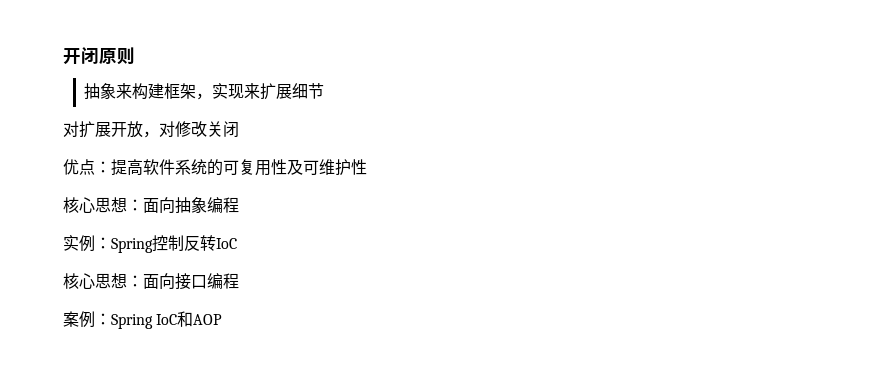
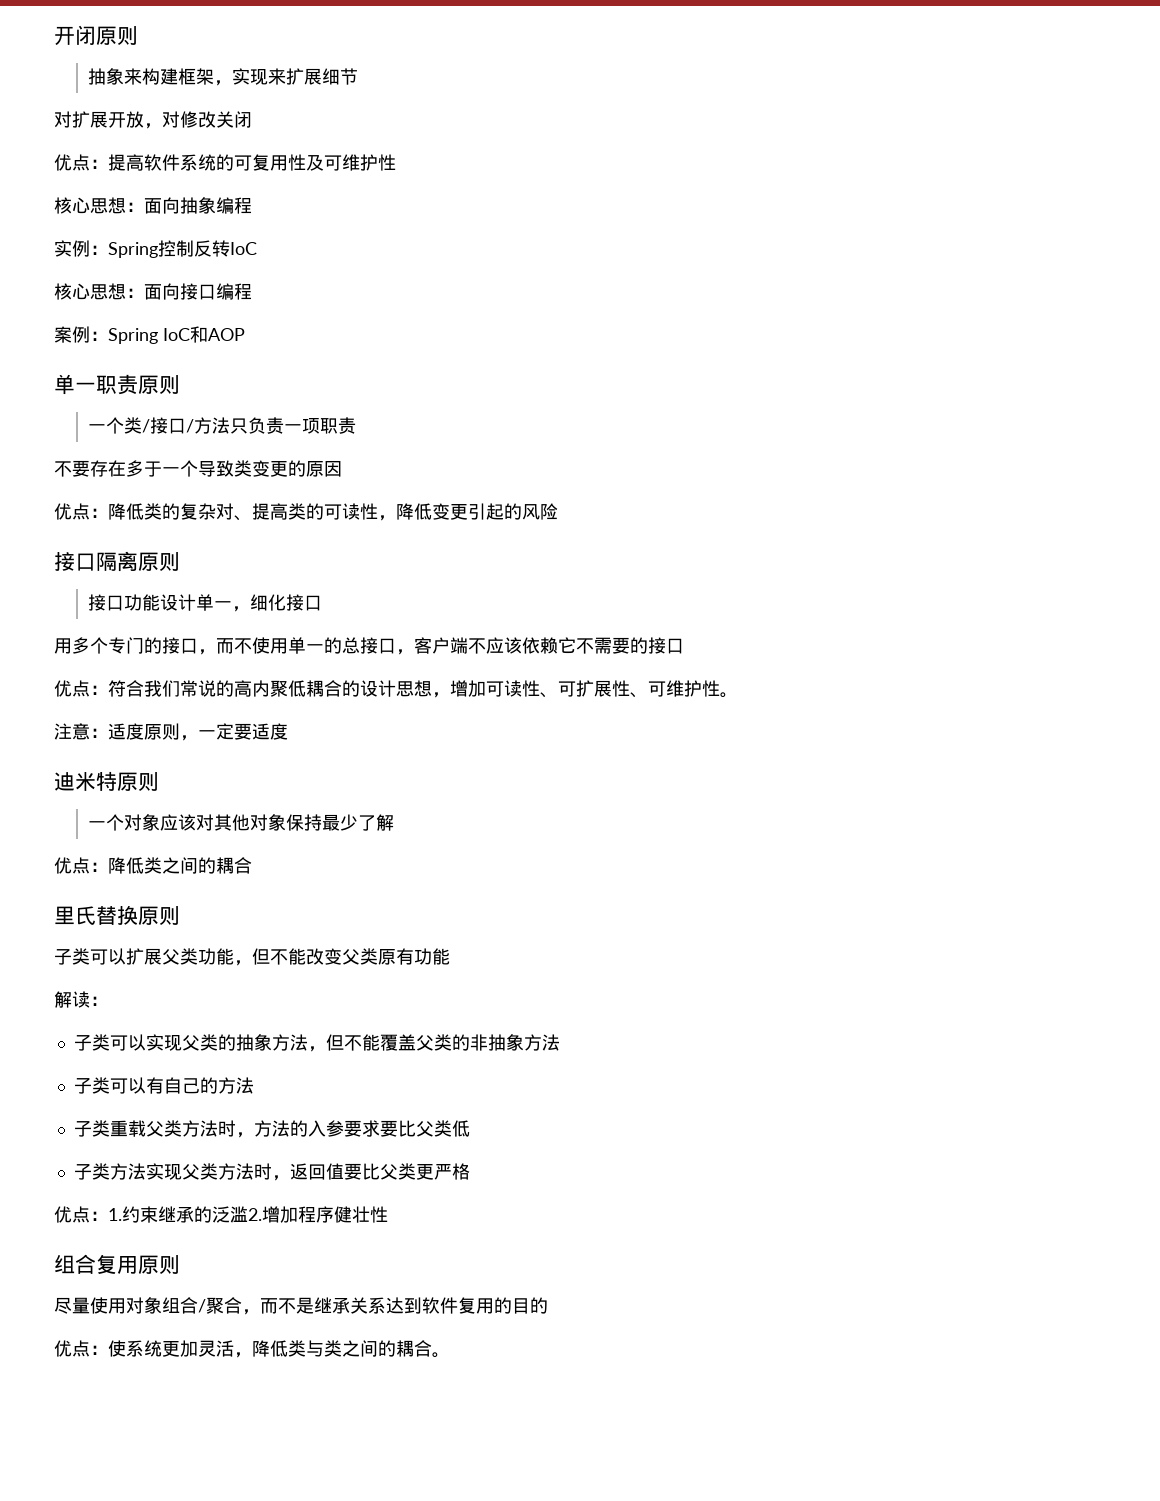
(223, 319) none -> [54,374,180,395] [88,417,357,434] [54,460,342,477] [54,503,558,521] [54,551,180,572] [88,594,323,612] [54,637,684,655] [54,680,738,698] [54,723,288,741] [54,771,159,791] [88,814,395,831] [54,857,252,874] [54,905,180,925] [54,948,450,966] [54,991,108,1008] [73,1034,560,1052] [73,1077,254,1094] [73,1120,470,1138] [73,1163,470,1181] [54,1206,388,1223] [54,1254,180,1274] [54,1297,548,1315] [54,1340,450,1358] // 单一职责原则 // 一个类/接口/方法只负责一项职责 // 不要存在多于一个导致类变更的原因 // 优点：降低类的复杂对、提高类的可读性，降低变更引起的风险 // 接口隔离原则 // 接口功能设计单一，细化接口 // 用多个专门的接口，而不使用单一的总接口，客户端不应该依赖它不需要的接口 // 优点：符合我们常说的高内聚低耦合的设计思想，增加可读性、可扩展性、可维护性。 // 注意：适度原则，一定要适度 // 迪米特原则 // 一个对象应该对其他对象保持最少了解 // 优点：降低类之间的耦合 // 里氏替换原则 // 子类可以扩展父类功能，但不能改变父类原有功能 // 解读： // 子类可以实现父类的抽象方法，但不能覆盖父类的非抽象方法 // 子类可以有自己的方法 // 子类重载父类方法时，方法的入参要求要比父类低 // 子类方法实现父类方法时，返回值要比父类更严格 // 优点：1.约束继承的泛滥2.增加程序健壮性 // 组合复用原则 // 尽量使用对象组合/聚合，而不是继承关系达到软件复用的目的 // 优点：使系统更加灵活，降低类与类之间的耦合。

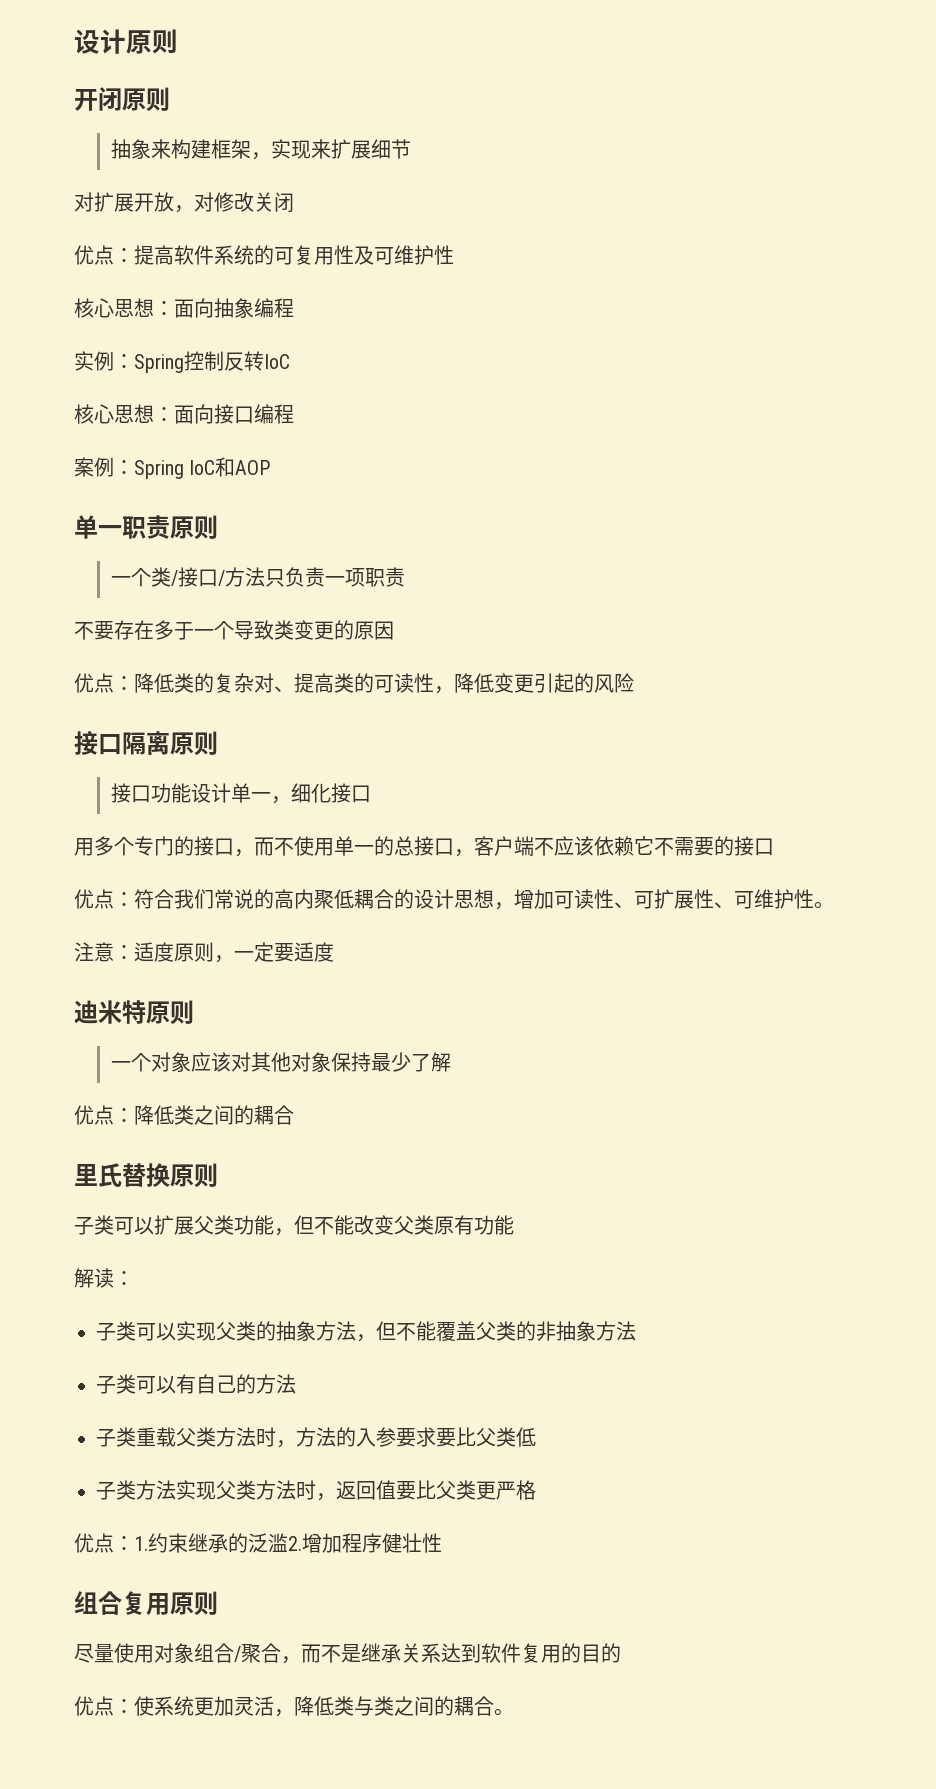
(54, 36) none -> [74,29,178,54] 设计原则 //

